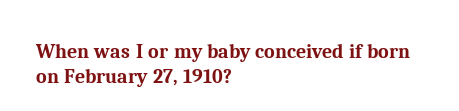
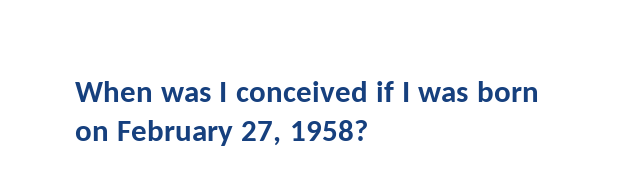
[148,43,364,62] or my baby conceived if -> [235,81,469,102] conceived if I was
[183,69,233,83] 1910? -> [289,120,368,141] 1958?

